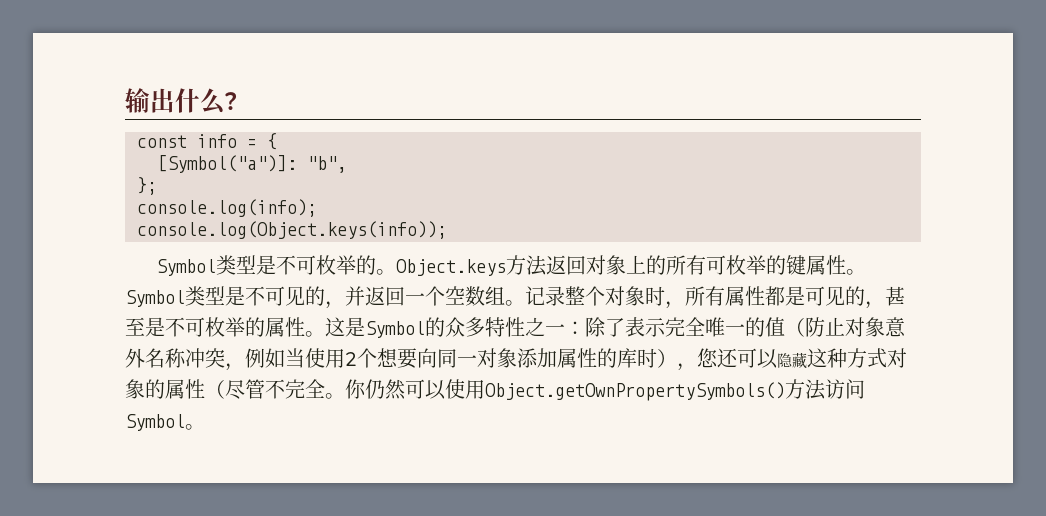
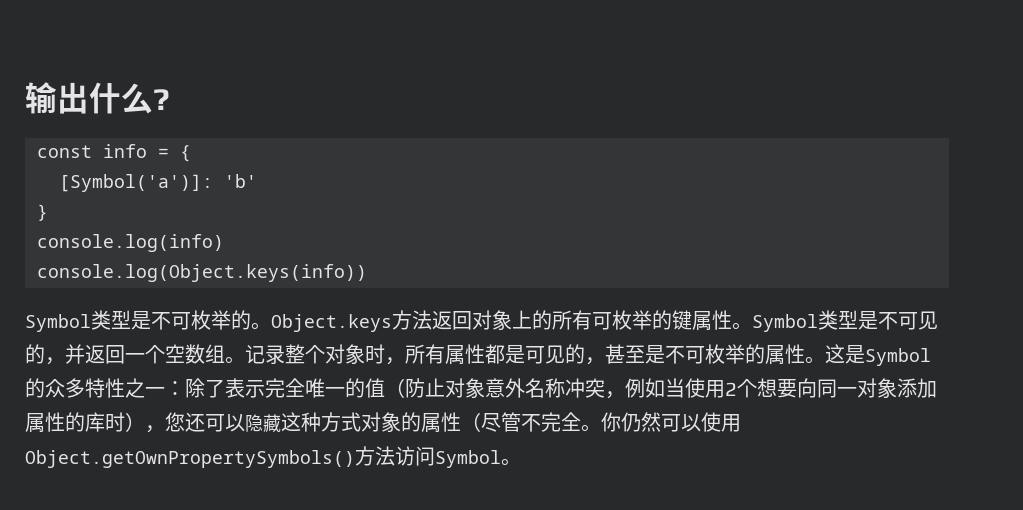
[157,155,347,173] [137,177,157,195] [137,199,317,217] [137,221,447,239] [Symbol("a")]: "b", // }; // console.log(info); // console.log(Object.keys(info)); -> [59,174,257,192] [37,204,48,221] [37,234,224,252] [37,264,367,282] [Symbol('a')]: 'b' // } // console.log(info) // console.log(Object.keys(info))

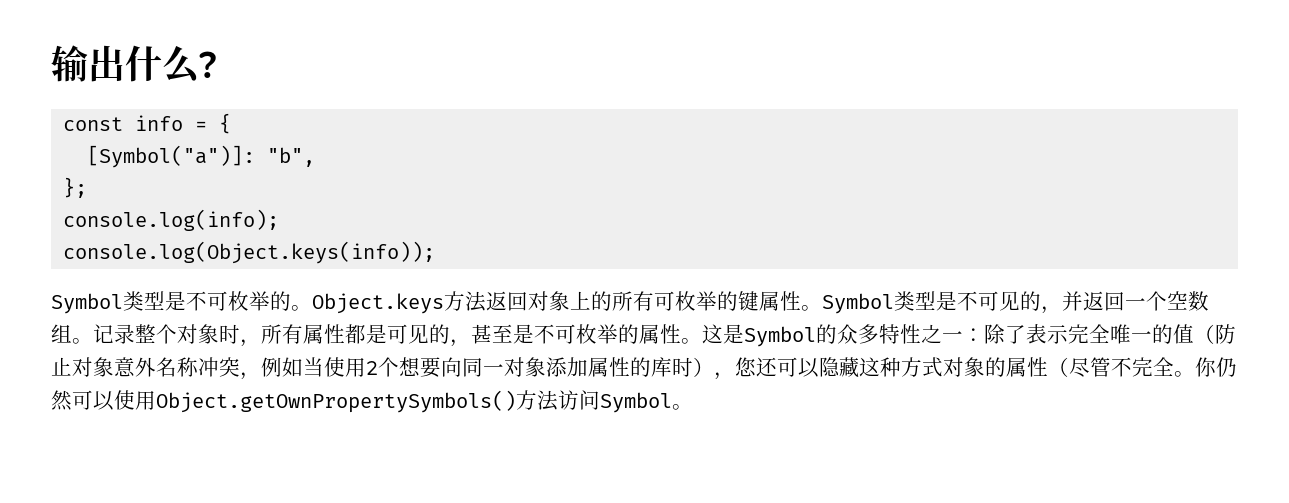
[59,174,257,192] [37,204,48,221] [37,234,224,252] [37,264,367,282] [Symbol('a')]: 'b' // } // console.log(info) // console.log(Object.keys(info)) -> [87,145,316,168] [63,177,88,198] [63,209,280,231] [63,241,436,264] [Symbol("a")]: "b", // }; // console.log(info); // console.log(Object.keys(info));

